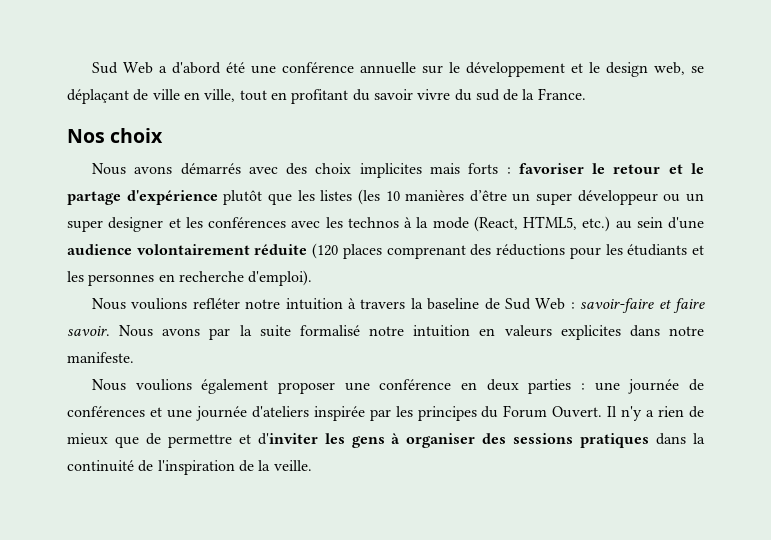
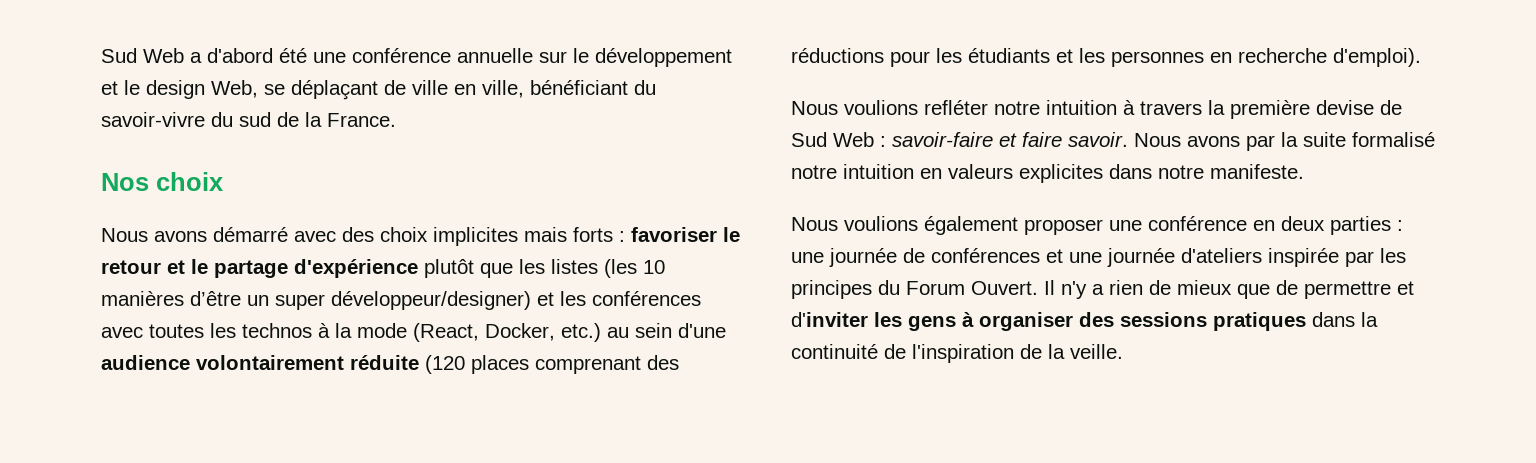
[654,62,686,75] web, -> [211,80,258,98] Web,
[239,89,451,104] tout en profitant du savoir vivre -> [530,80,656,95] [101,112,205,127] bénéficiant du savoir-vivre
[180,163,241,175] démarrés -> [213,227,288,242] démarré
[577,190,704,205] [67,217,164,232] développeur ou un super designer -> [331,291,531,310] développeur/designer)
(321, 224) none -> [149,324,204,338] toutes
[523,216,577,230] HTML5, -> [485,323,555,341] Docker,
[427,298,480,310] baseline -> [1230,100,1374,119] première devise

